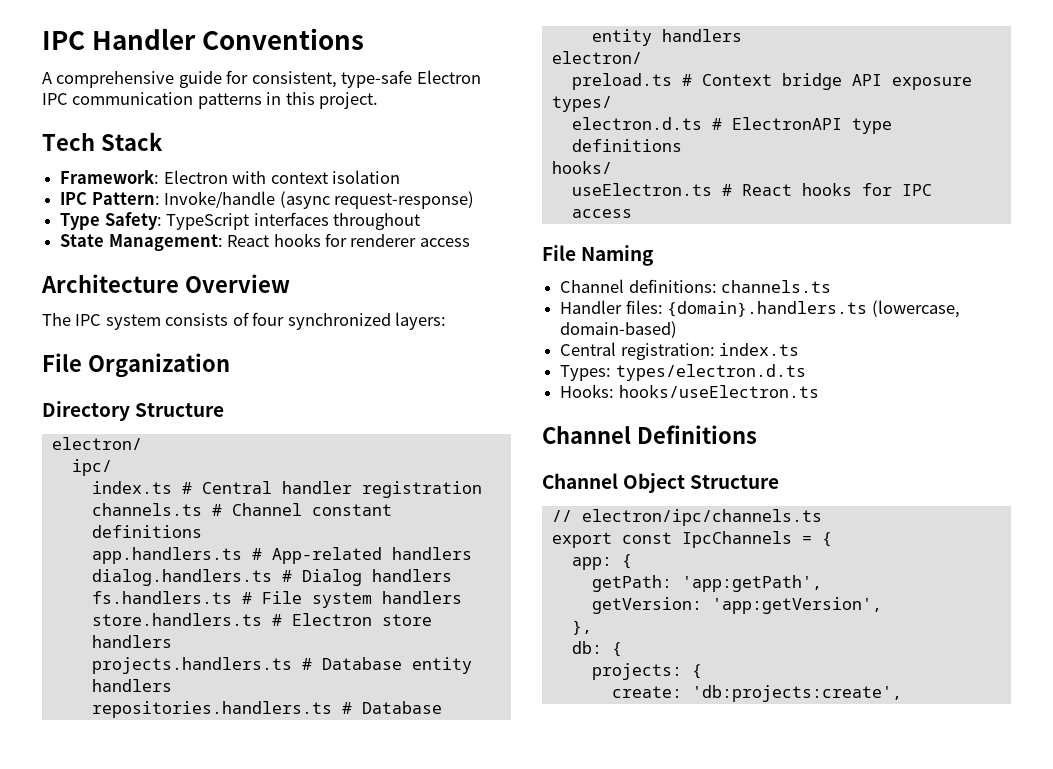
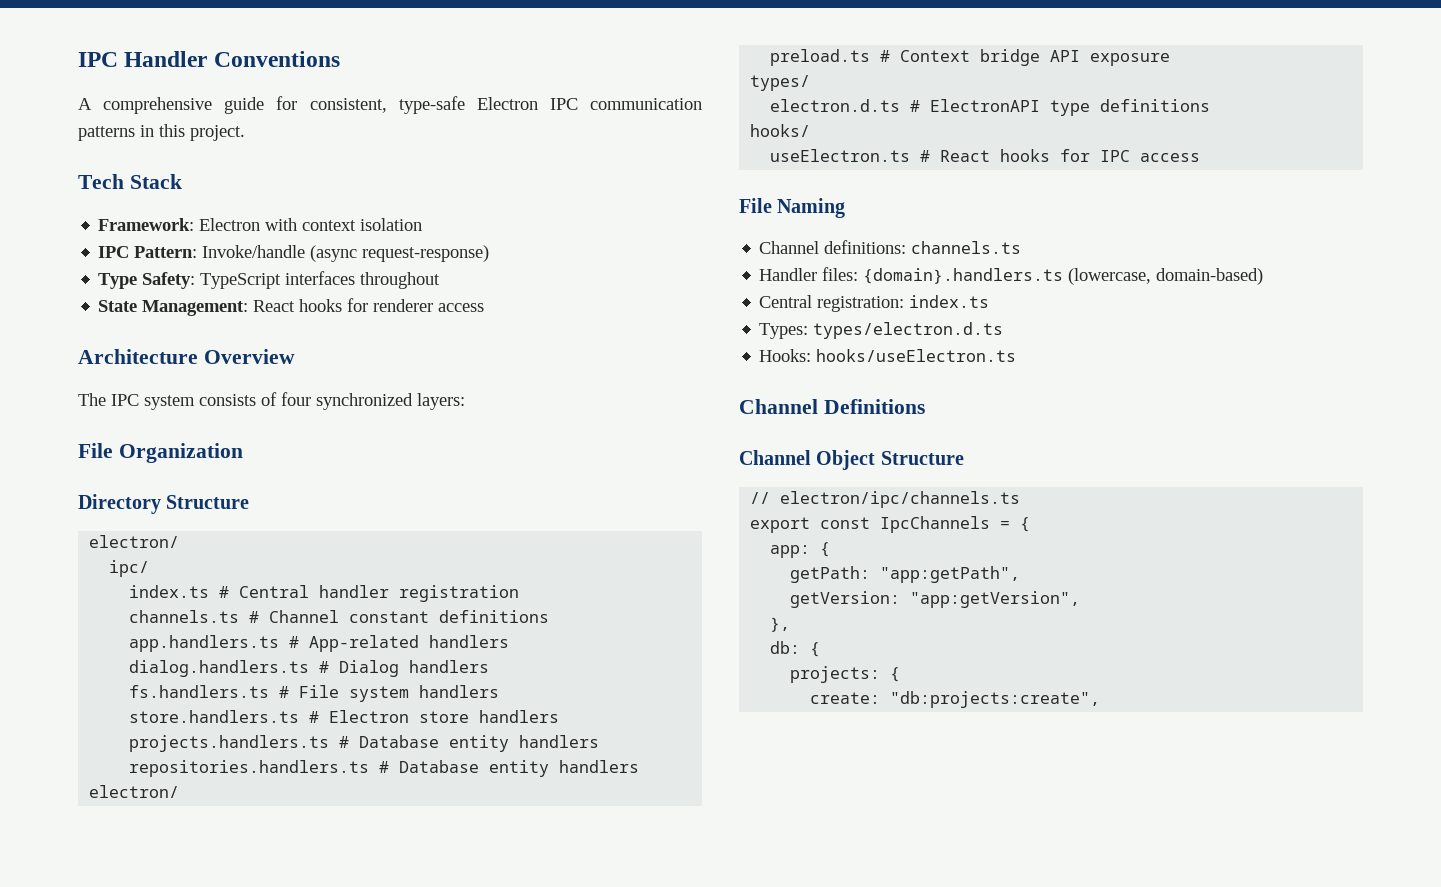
[681,575,822,592] 'app:getPath', -> [880,566,1021,583] "app:getPath",
[711,597,882,614] 'app:getVersion', -> [910,591,1081,608] "app:getVersion",
[691,685,902,702] 'db:projects:create', -> [890,691,1101,708] "db:projects:create",

